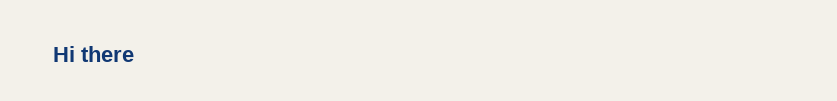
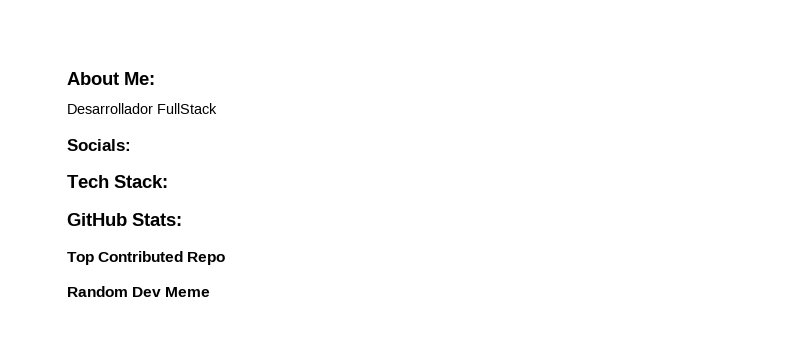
[53,46,134,62] Hi there -> [67,72,155,85] [67,103,217,114] [67,139,131,151] [67,175,168,188] [67,213,182,226] [67,251,226,265] [67,286,211,297] About Me: // Desarrollador FullStack // Socials: // Tech Stack: // GitHub Stats: // Top Contributed Repo // Random Dev Meme

